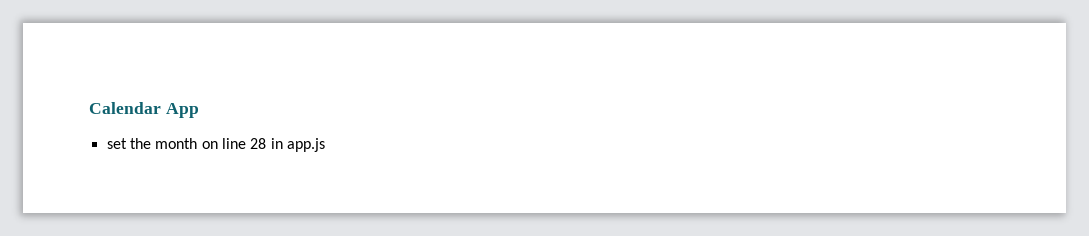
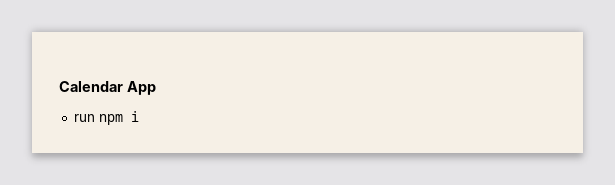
[106,138,325,152] set the month on line 28 in app.js -> [73,111,139,125] run npm i

